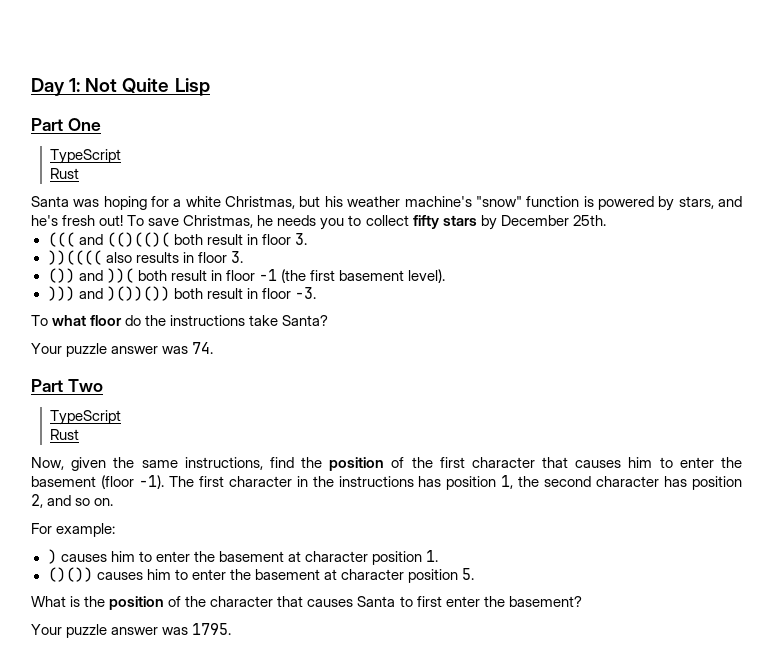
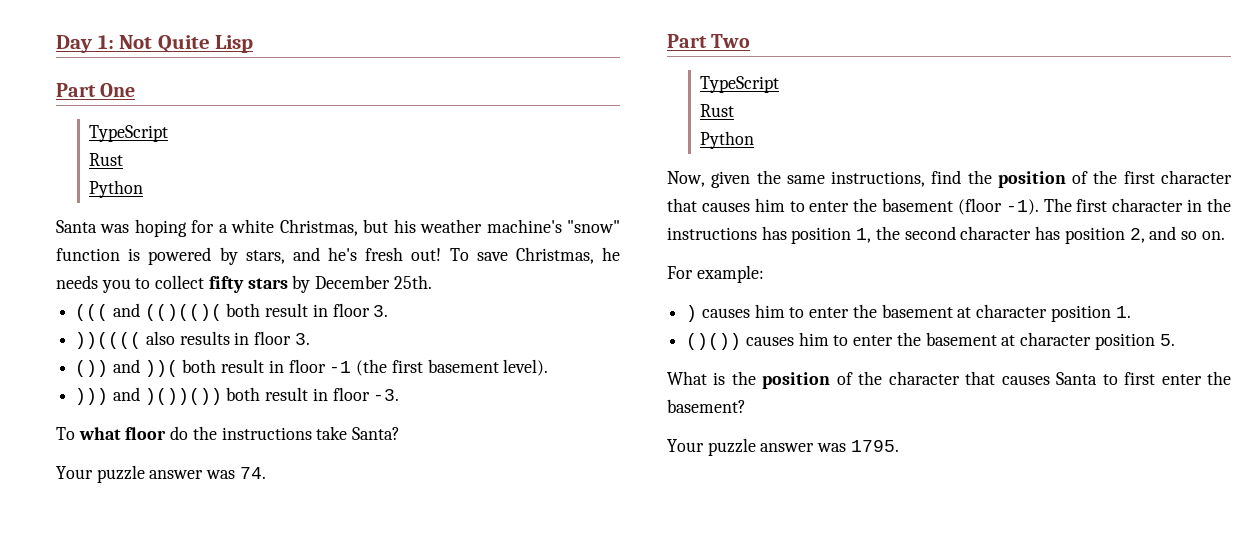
(80, 173) none -> [89,180,144,198] // Python
(80, 434) none -> [700,131,755,149] // Python

